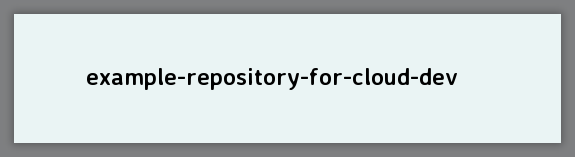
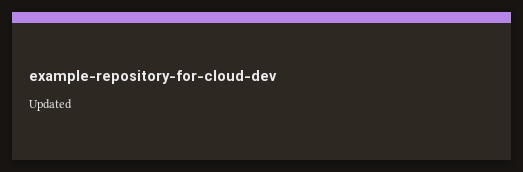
(458, 79) none -> [29,99,72,111] // Updated

